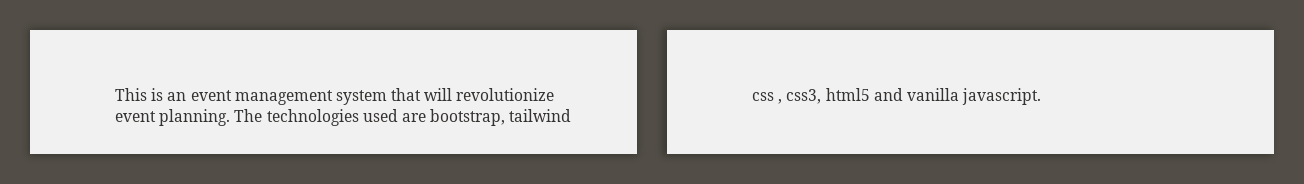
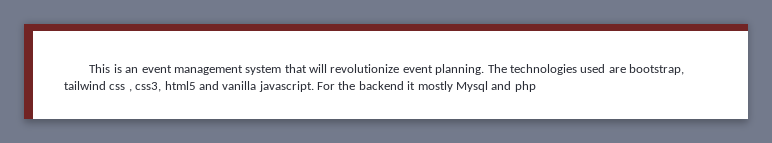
(1042, 96) none -> [317,81,536,92] For the backend it mostly Mysql and php

